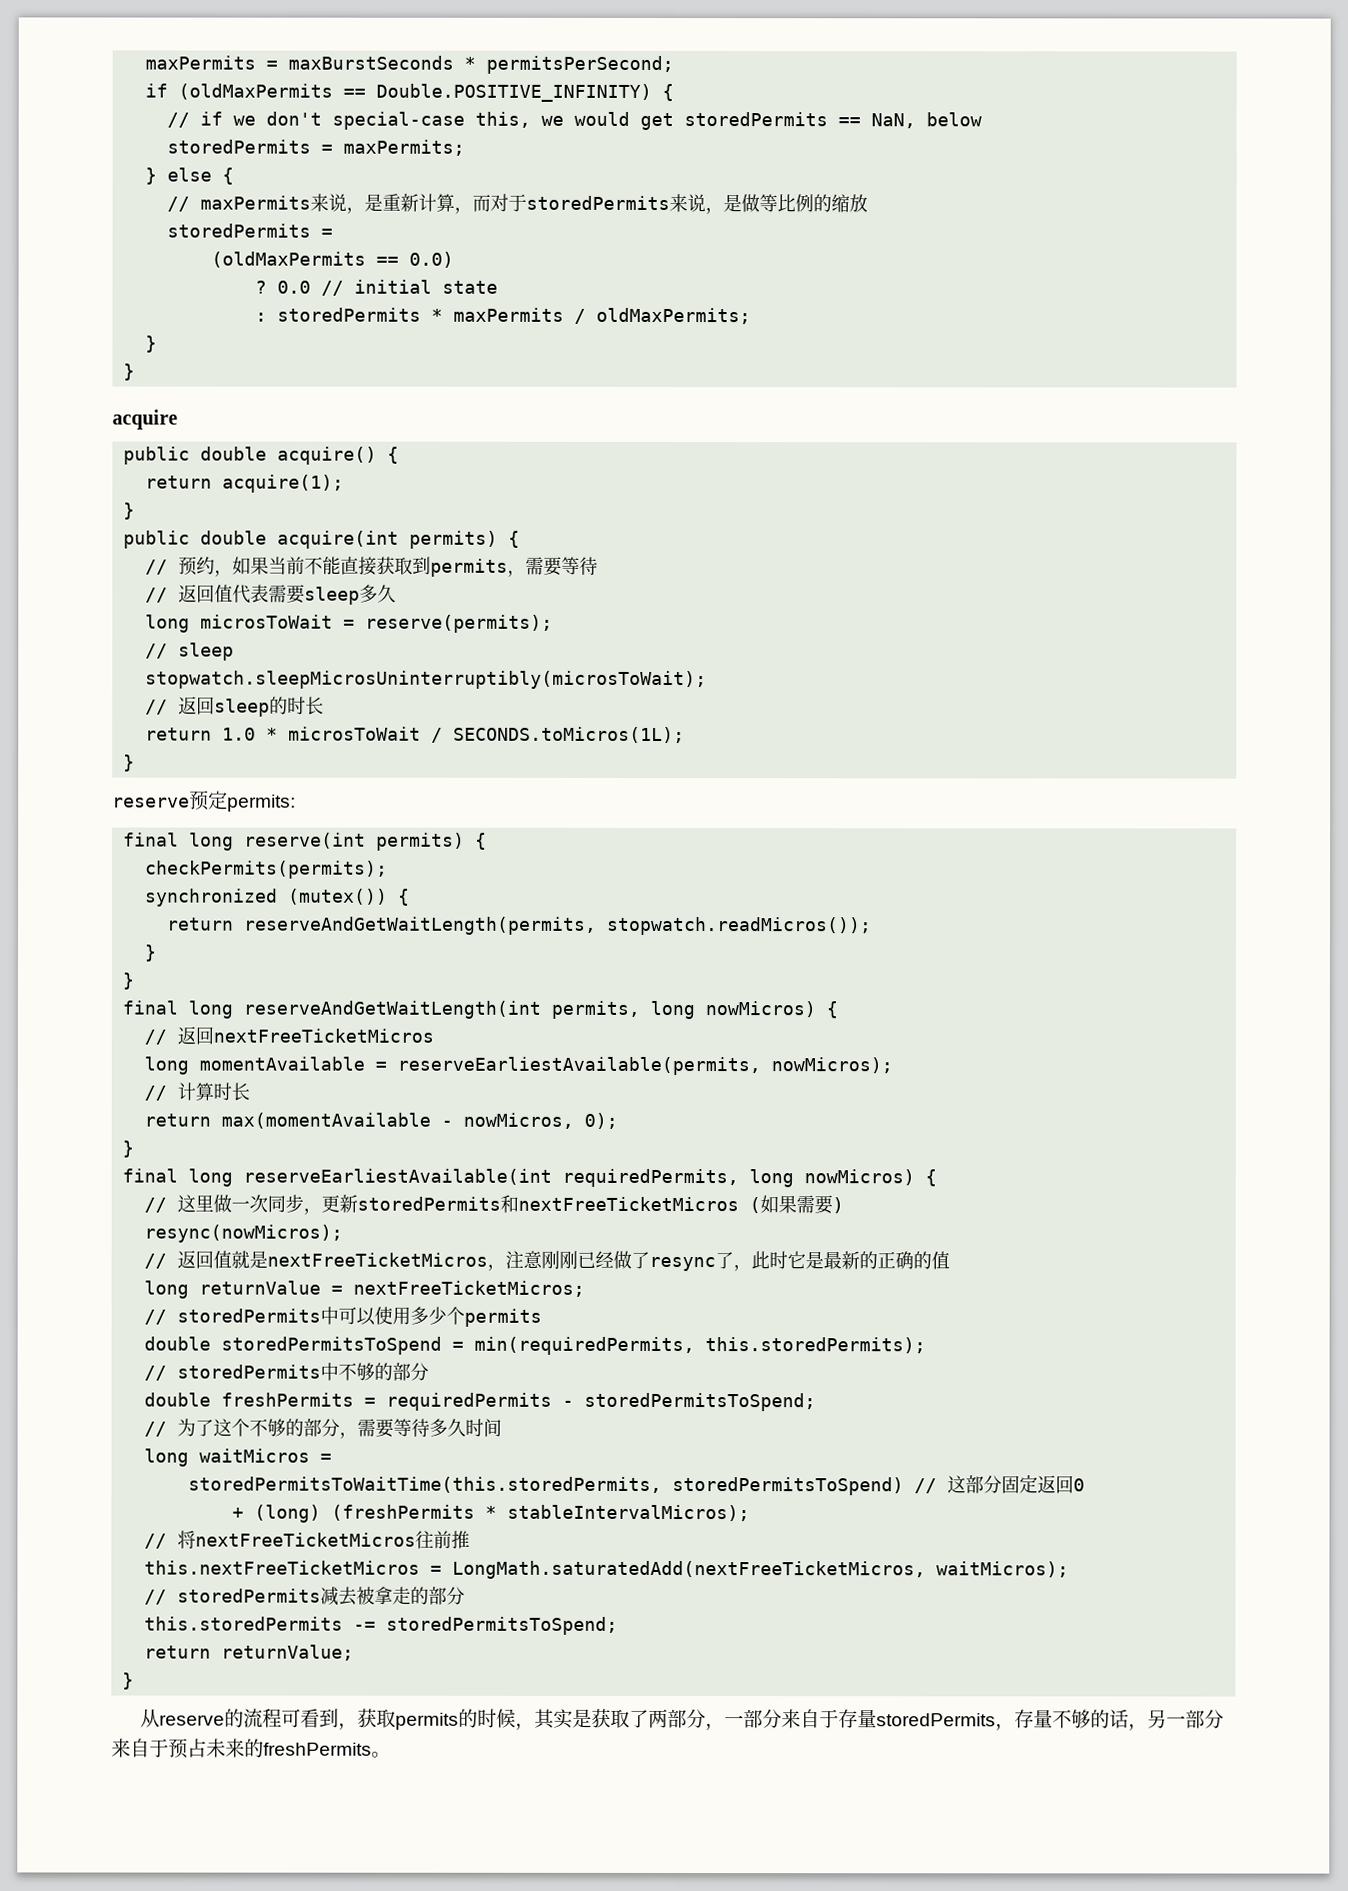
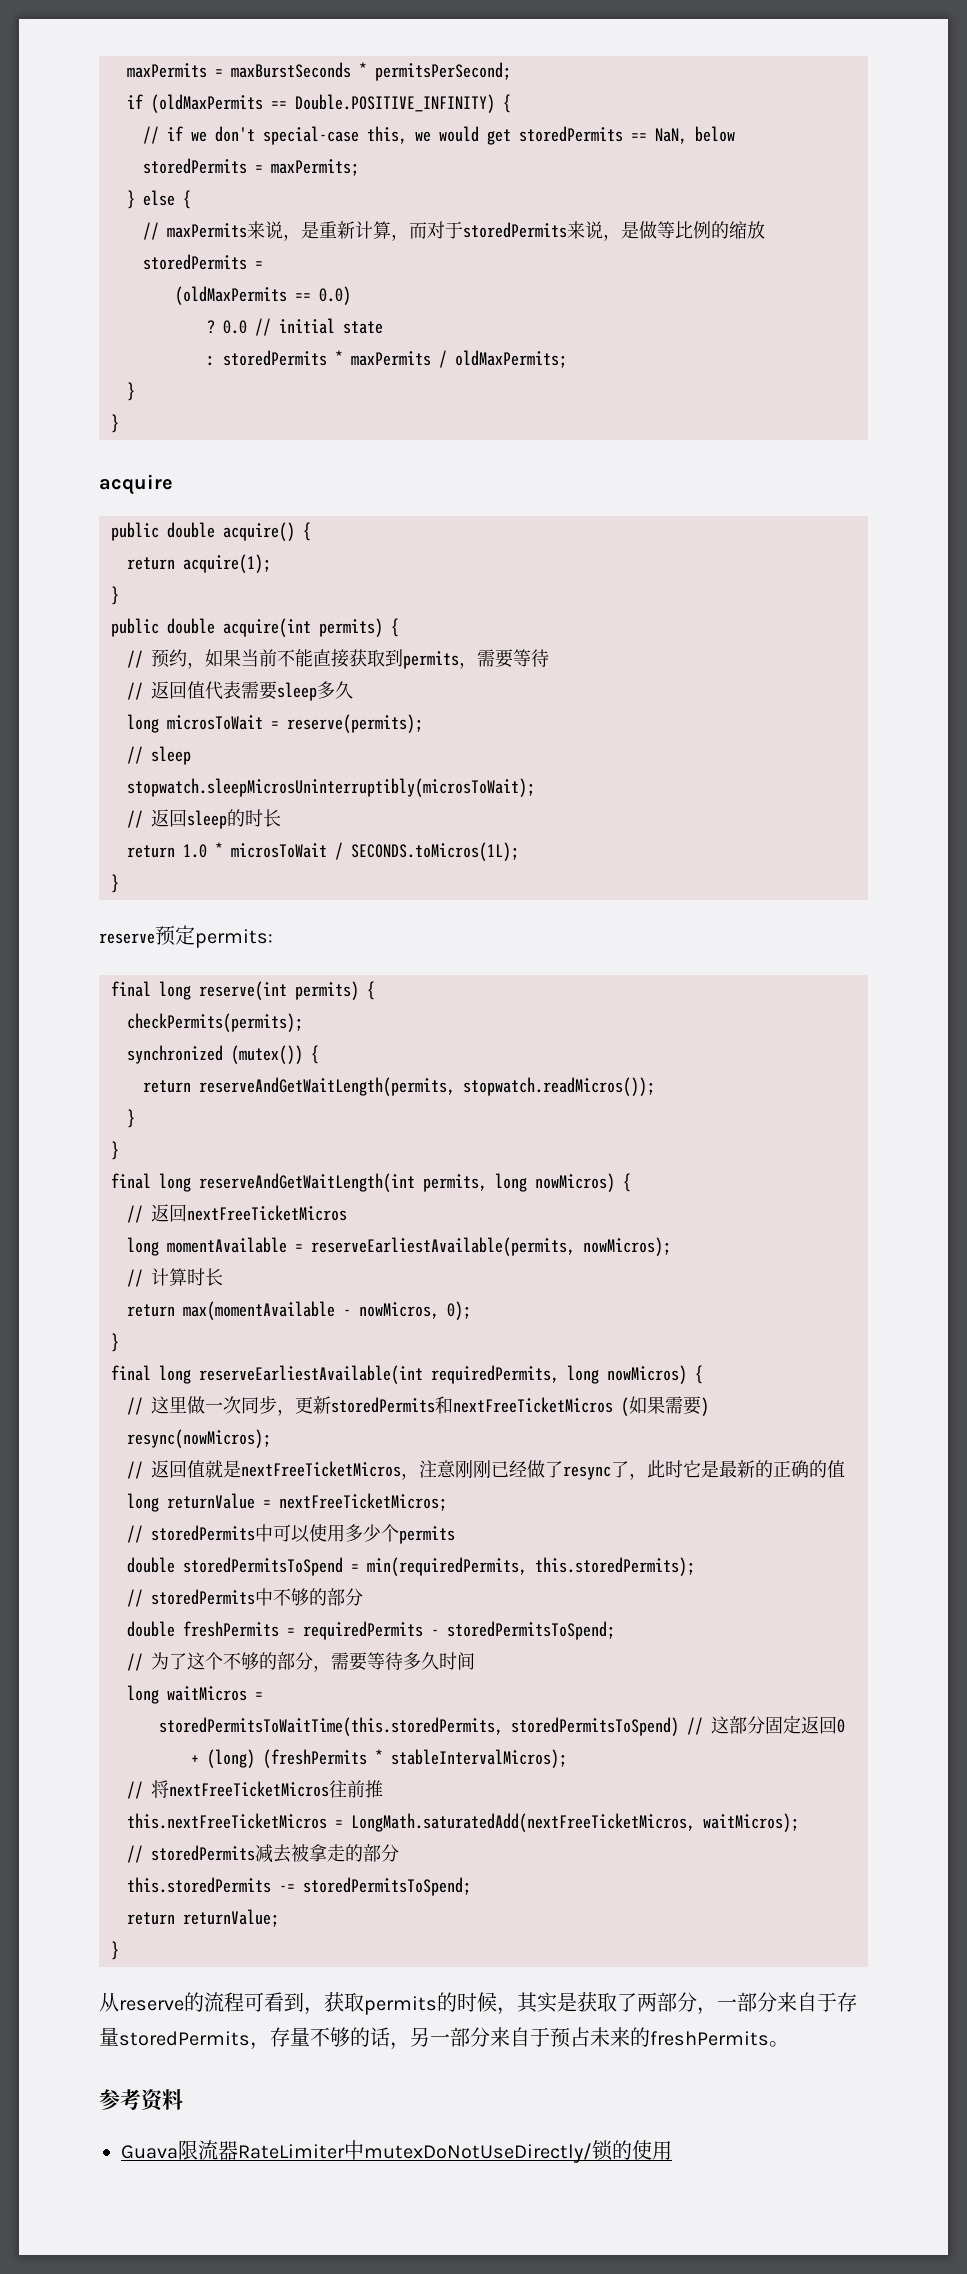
(391, 1754) none -> [99,2089,183,2112] [121,2140,672,2163] // 参考资料 // Guava限流器RateLimiter中mutexDoNotUseDirectly/锁的使用

